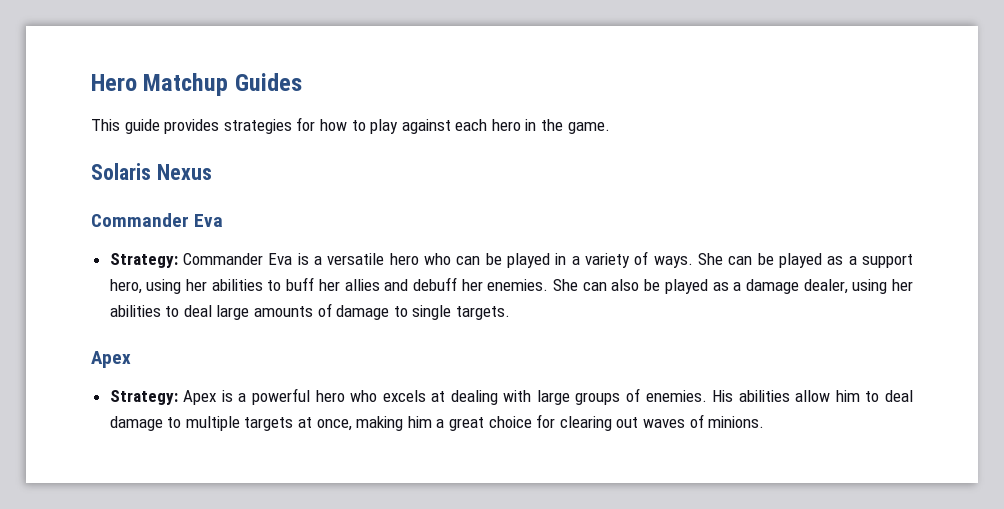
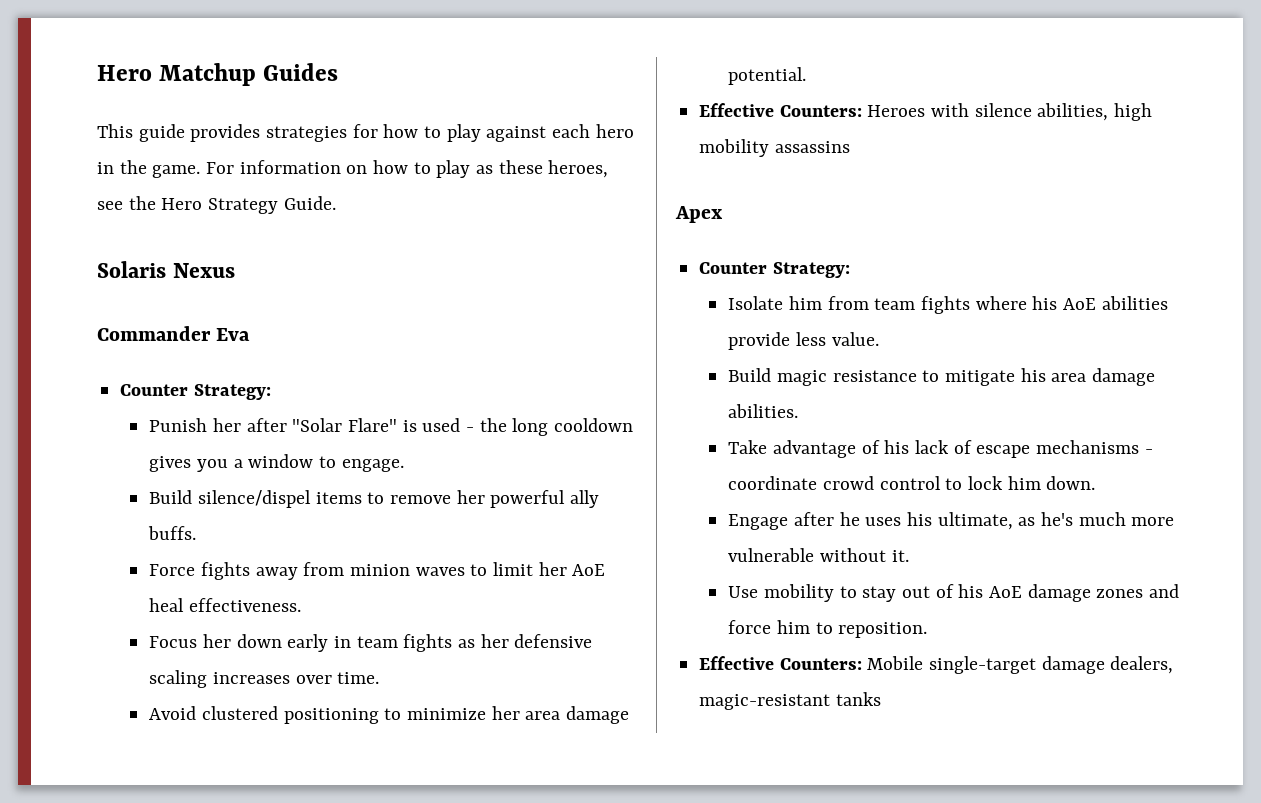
(610, 128) none -> [206,160,609,178] [97,196,336,214] For information on how to play as these heroes, see the Hero Strategy Guide.
[109,251,914,268] [109,277,914,294] [109,303,511,320] Strategy: Commander Eva is a versatile hero who can be played in a variety of ways. She can be played as a support hero, using her abilities to buff her allies and debuff her enemies. She can also be played as a damage dealer, using her abilities to deal large amounts of damage to single targets. -> [120,384,271,400] [149,418,633,436] [149,454,404,472] [149,490,599,508] [148,526,197,540] [149,562,606,580] [149,598,301,612] [149,634,593,652] [149,670,380,688] [149,706,629,724] [728,67,807,85] [699,103,1153,121] [699,139,850,157] Counter Strategy: // Punish her after "Solar Flare" is used - the long cooldown gives you a window to engage. // Build silence/dispel items to remove her powerful ally buffs. // Force fights away from minion waves to limit her AoE heal effectiveness. // Focus her down early in team fights as her defensive scaling increases over time. // Avoid clustered positioning to minimize her area damage potential. // Effective Counters: Heroes with silence abilities, high mobility assassins
[109,388,913,405] [109,414,765,431] Strategy: Apex is a powerful hero who excels at dealing with large groups of enemies. His abilities allow him to deal damage to multiple targets at once, making him a great choice for clearing out waves of minions. -> [699,262,850,278] [728,296,1168,314] [728,332,879,350] [728,368,1155,386] [728,404,799,418] [728,440,1153,458] [728,476,1096,490] [728,512,1175,530] [728,548,909,562] [728,584,1179,602] [728,620,928,638] [699,656,1174,674] [699,692,881,710] Counter Strategy: // Isolate him from team fights where his AoE abilities provide less value. // Build magic resistance to mitigate his area damage abilities. // Take advantage of his lack of escape mechanisms - coordinate crowd control to lock him down. // Engage after he uses his ultimate, as he's much more vulnerable without it. // Use mobility to stay out of his AoE damage zones and force him to reposition. // Effective Counters: Mobile single-target damage dealers, magic-resistant tanks

